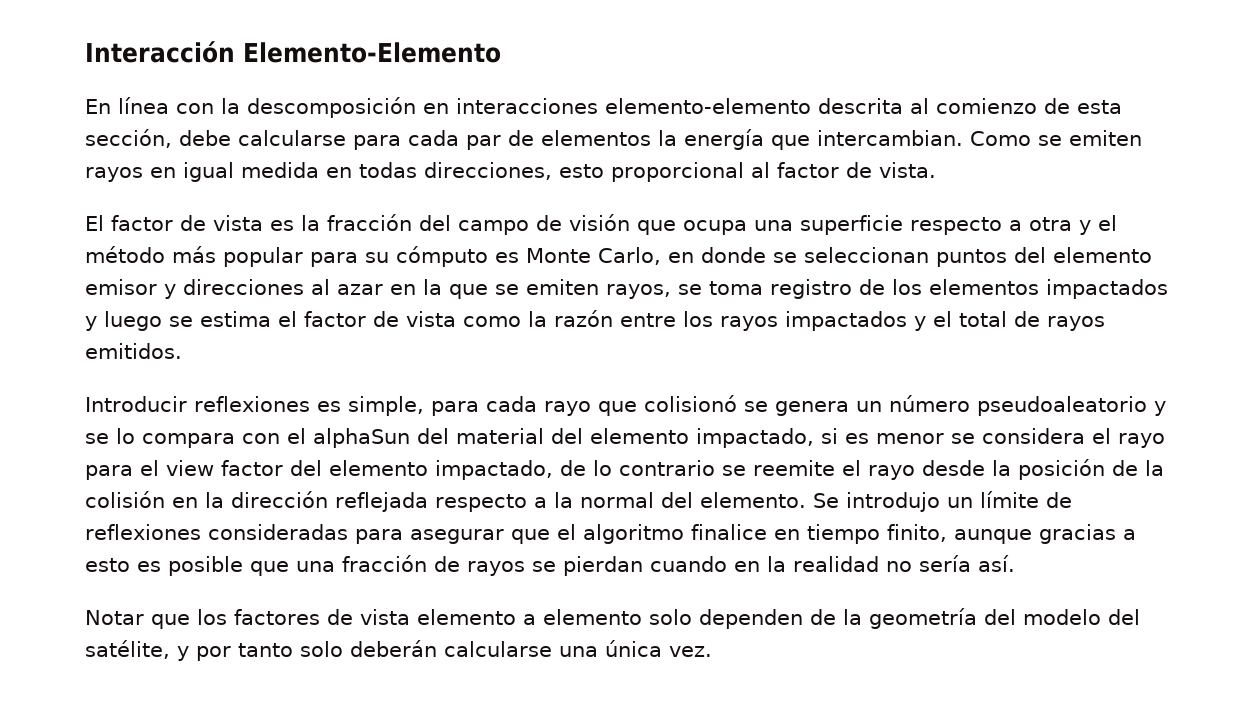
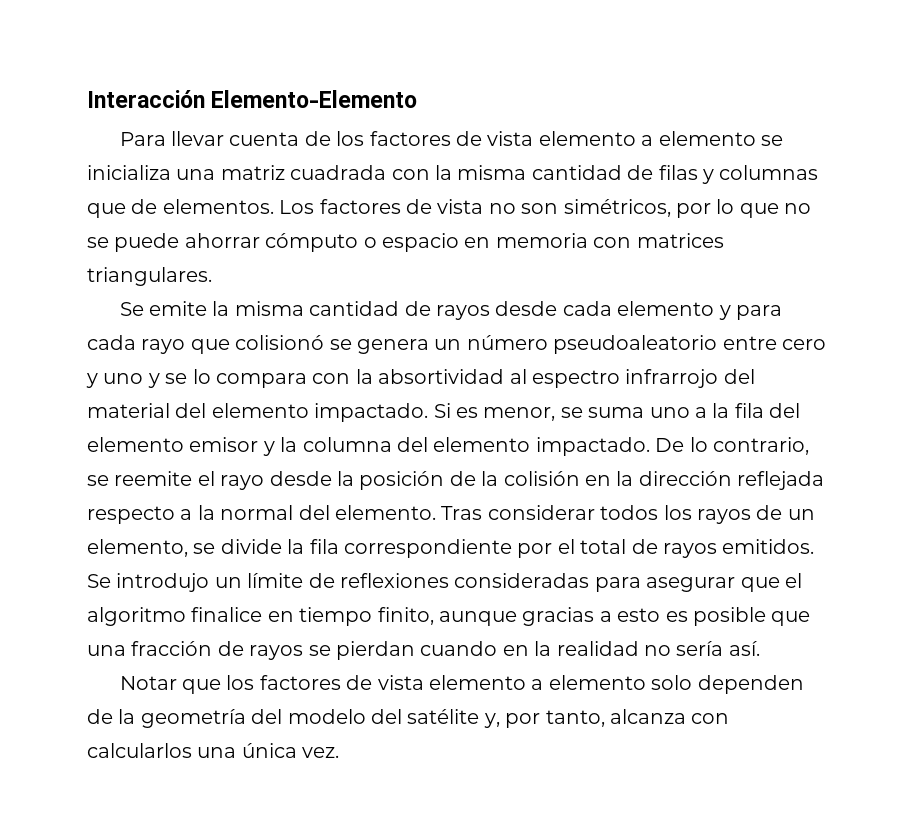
[85,97,1122,118] [85,129,1142,150] [85,162,936,182] [85,214,1117,235] [85,246,1152,267] [85,279,1168,299] [85,310,1105,331] [85,343,182,359] [85,396,424,416] En línea con la descomposición en interacciones elemento-elemento descrita al comienzo de esta sección, debe calcularse para cada par de elementos la energía que intercambian. Como se emiten rayos en igual medida en todas direcciones, esto proporcional al factor de vista. // El factor de vista es la fracción del campo de visión que ocupa una superficie respecto a otra y el método más popular para su cómputo es Monte Carlo, en donde se seleccionan puntos del elemento emisor y direcciones al azar en la que se emiten rayos, se toma registro de los elementos impactados y luego se estima el factor de vista como la razón entre los rayos impactados y el total de rayos emitidos. // Introducir reflexiones es simple, -> [119,131,783,146] [87,165,819,184] [87,199,812,218] [87,233,724,252] [87,267,212,286] [119,301,731,320] Para llevar cuenta de los factores de vista elemento a elemento se inicializa una matriz cuadrada con la misma cantidad de filas y columnas que de elementos. Los factores de vista no son simétricos, por lo que no se puede ahorrar cómputo o espacio en memoria con matrices triangulares. // Se emite la misma cantidad de rayos desde cada elemento y
(1147, 406) none -> [722,336,826,350] [86,373,144,388] entre cero y uno
[287,428,1165,448] [85,460,715,480] el alphaSun del material del elemento impactado, si es menor se considera el rayo para el view factor del elemento impactado, de lo contrario -> [355,369,755,388] [87,403,801,422] [87,437,809,456] la absortividad al espectro infrarrojo del material del elemento impactado. Si es menor, se suma uno a la fila del elemento emisor y la columna del elemento impactado. De lo contrario,
(806, 500) none -> [441,505,815,524] [87,539,815,558] Tras considerar todos los rayos de un elemento, se divide la fila correspondiente por el total de rayos emitidos.
[85,640,552,661] satélite, y por tanto solo deberán calcularse -> [407,709,730,728] [87,743,192,758] satélite y, por tanto, alcanza con calcularlos

